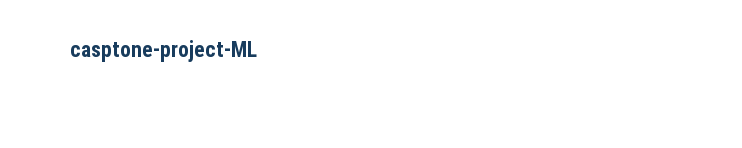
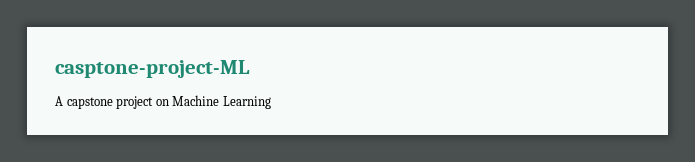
(257, 51) none -> [55,95,271,109] // A capstone project on Machine Learning

